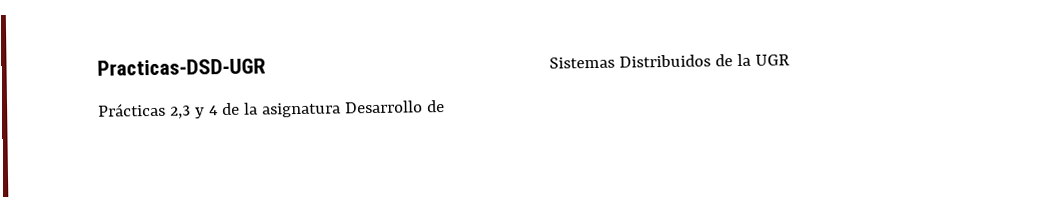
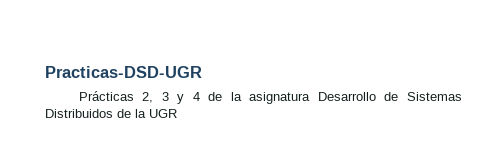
[169,105,191,119] 2,3 -> [142,92,169,103] 2, 3

